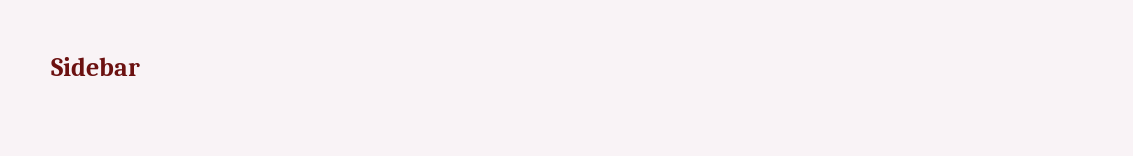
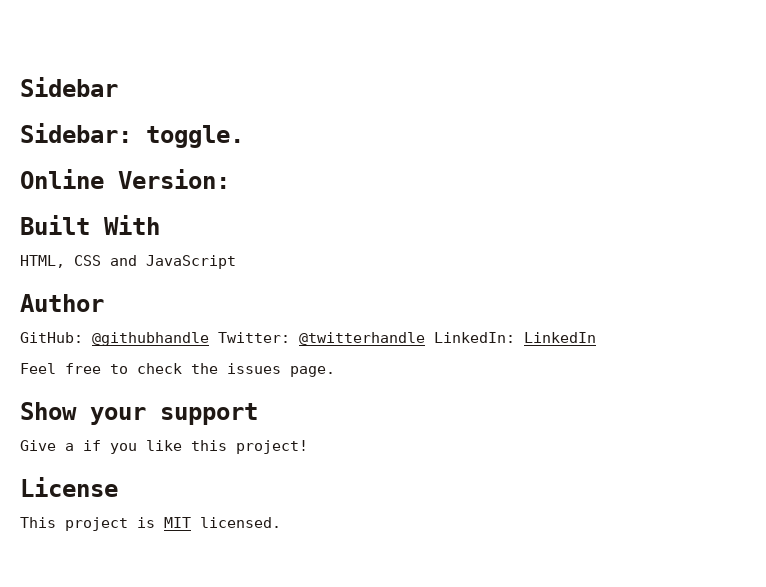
(140, 66) none -> [20,123,244,148] [20,169,230,189] [20,215,160,235] [20,255,236,269] [20,294,104,312] [20,332,596,346] [20,363,335,377] [20,402,258,425] [20,440,308,454] [20,477,118,497] [20,517,281,531] // Sidebar: toggle. // Online Version: // Built With // HTML, CSS and JavaScript // Author // GitHub: @githubhandle Twitter: @twitterhandle LinkedIn: LinkedIn // Feel free to check the issues page. // Show your support // Give a if you like this project! // License // This project is MIT licensed.

